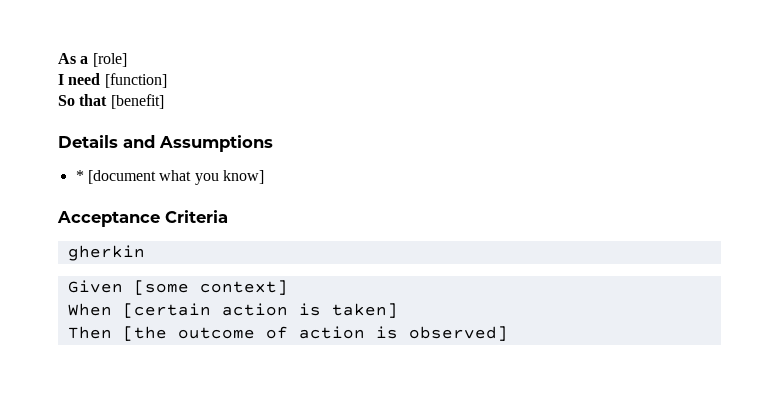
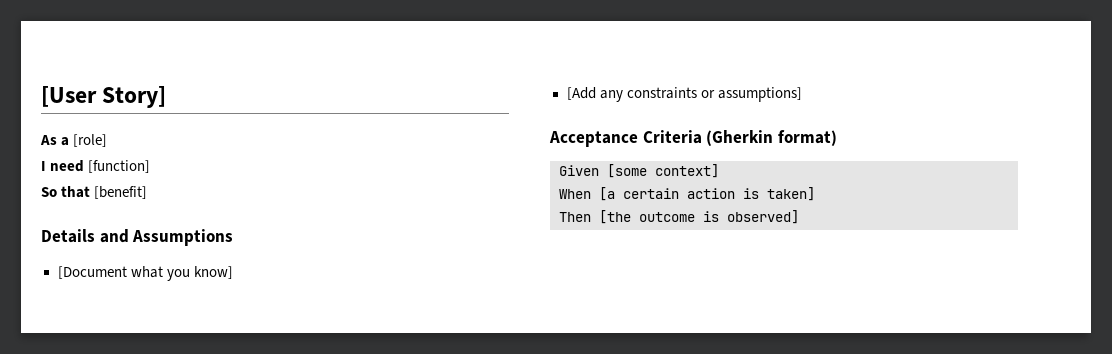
(58, 58) none -> [41,86,167,108] [User Story] //
[75,170,156,184] * [document -> [57,266,127,279] [Document
(264, 177) none -> [566,87,802,102] // [Add any constraints or assumptions]
[67,245,145,261] // gherkin -> [706,130,837,146] (Gherkin format)
[122,303,211,318] [certain -> [599,187,679,201] [a certain
[265,326,365,339] of action -> (695, 217) none

